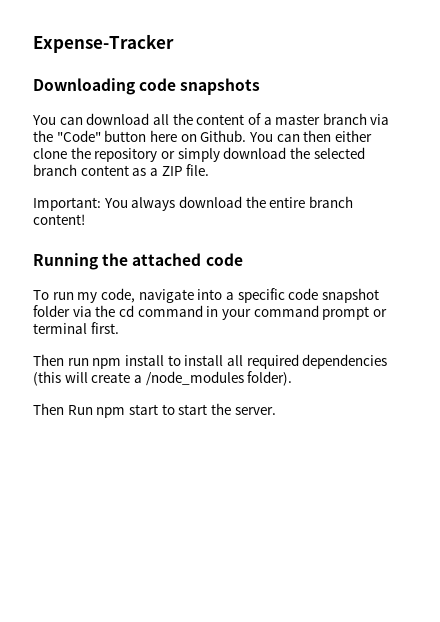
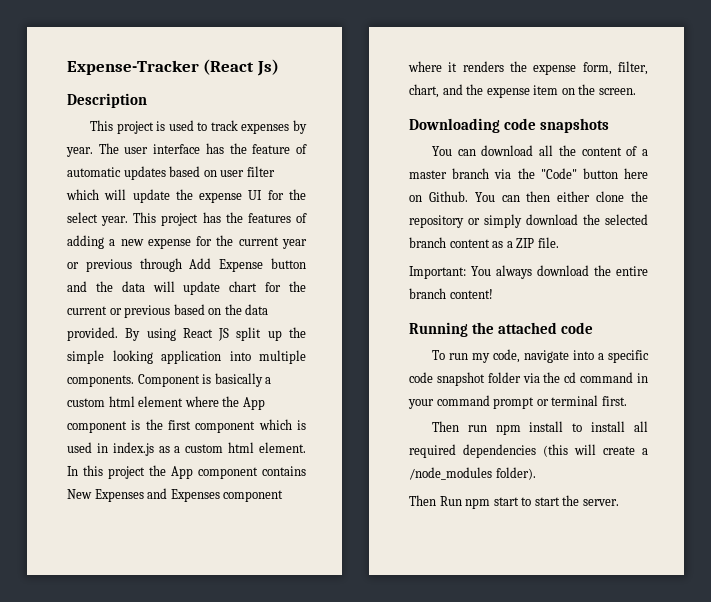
(174, 43) none -> [203,59,279,76] [67,93,147,108] [89,120,307,134] [66,143,307,157] [67,166,275,180] [66,189,306,203] [67,212,307,226] [67,235,307,249] [67,258,307,272] [67,281,306,295] [67,304,269,318] [67,327,306,341] [67,350,306,364] [67,373,272,387] [67,396,265,410] [67,419,306,433] [67,442,306,456] [67,465,306,479] [67,488,284,502] [408,61,648,75] [409,84,636,98] (React Js) // Description // This project is used to track expenses by year. The user interface has the feature of automatic updates based on user filter which will update the expense UI for the select year. This project has the features of adding a new expense for the current year or previous through Add Expense button and the data will update chart for the current or previous based on the data provided. By using React JS split up the simple looking application into multiple components. Component is basically a custom html element where the App component is the first component which is used in index.js as a custom html element. In this project the App component contains New Expenses and Expenses component where it renders the expense form, filter, chart, and the expense item on the screen.

